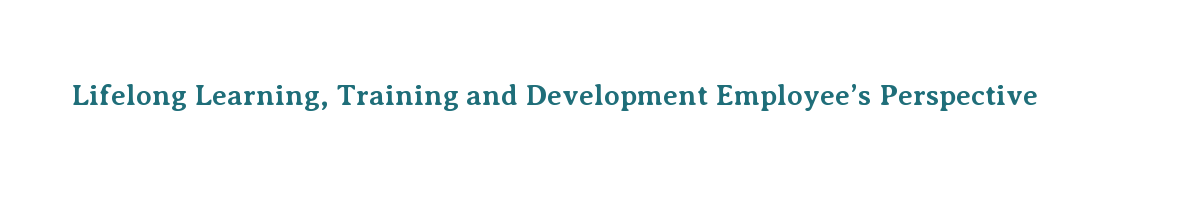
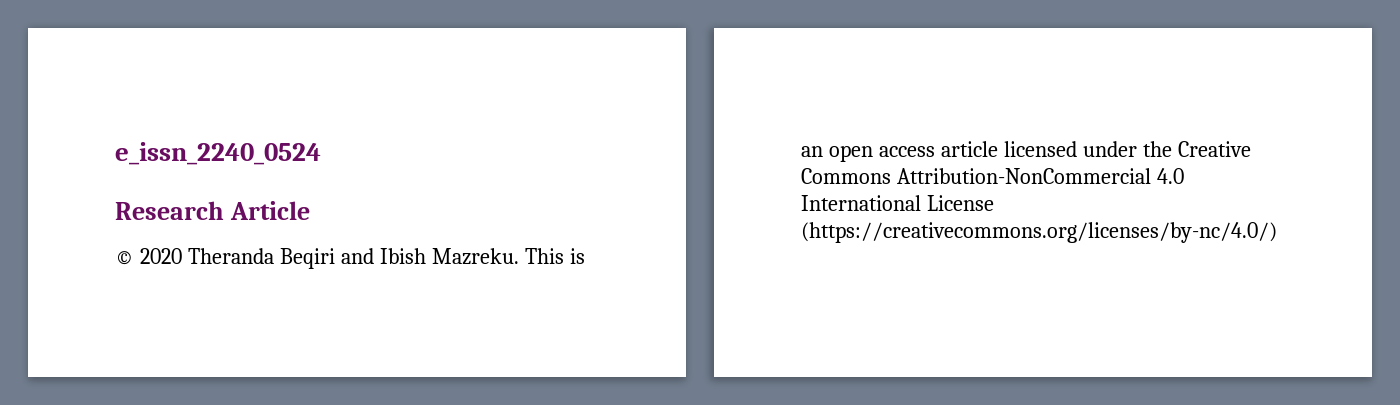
[72,84,1038,111] Lifelong Learning, Training and Development Employee’s Perspective -> [115,142,321,165] [115,201,310,220] [115,248,585,269] [801,141,1251,162] [801,168,1184,184] [801,195,994,211] [801,222,1277,243] e_issn_2240_0524 // Research Article // © 2020 Theranda Beqiri and Ibish Mazreku. This is an open access article licensed under the Creative Commons Attribution-NonCommercial 4.0 International License (https://creativecommons.org/licenses/by-nc/4.0/)

